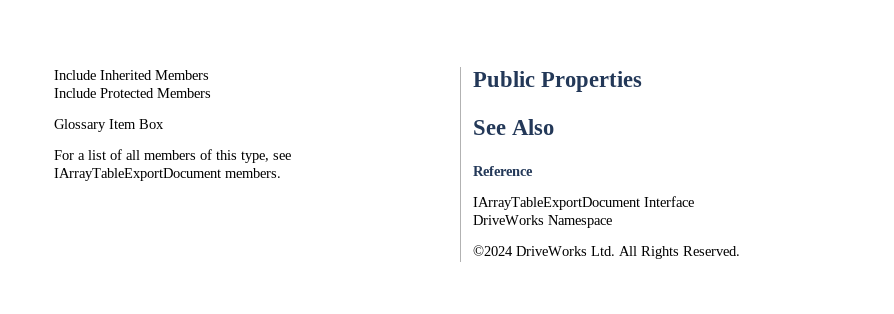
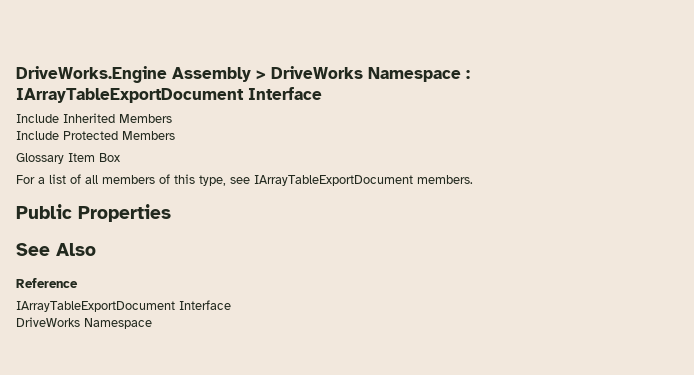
(54, 75) none -> [16,66,470,83] [16,87,322,103] DriveWorks.Engine Assembly > DriveWorks Namespace : IArrayTableExportDocument Interface //
[473,245,740,259] // ©2024 DriveWorks Ltd. All Rights Reserved. -> (152, 323) none

